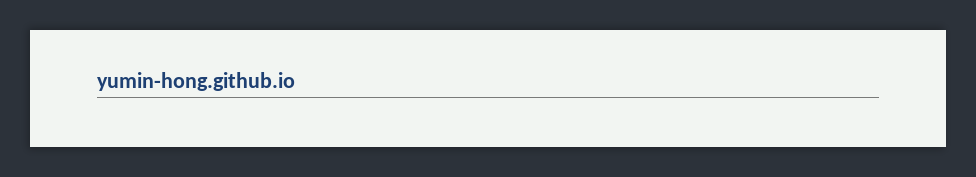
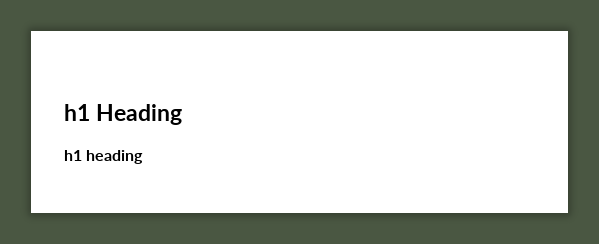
[97,72,295,91] yumin-hong.github.io -> [64,104,183,125] [64,150,144,164] h1 Heading // h1 heading

